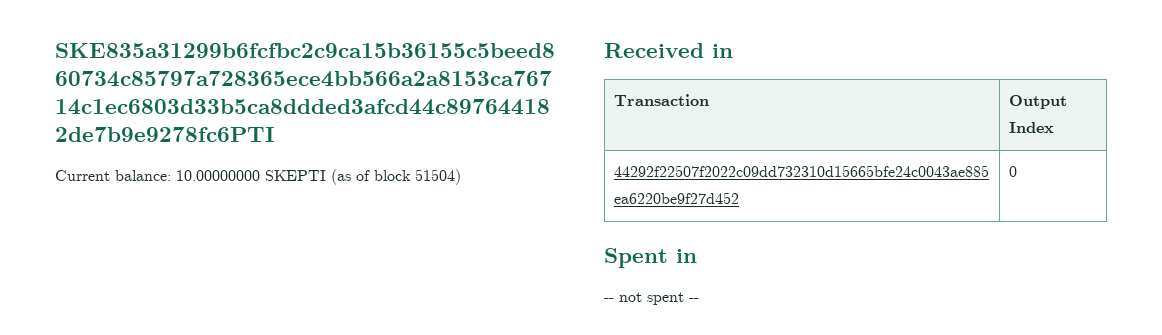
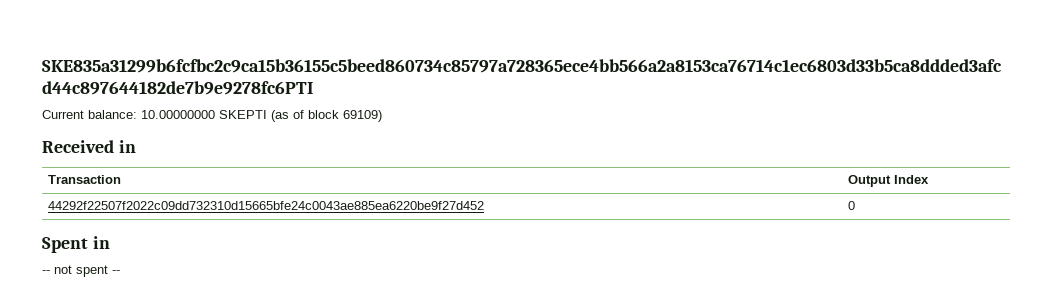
[415,169,461,185] 51504) -> [343,110,382,122] 69109)

